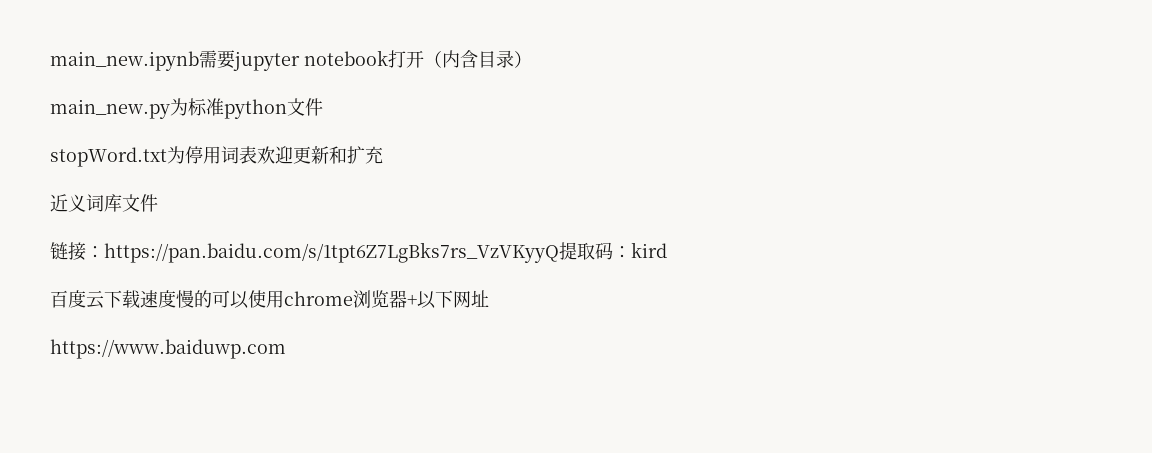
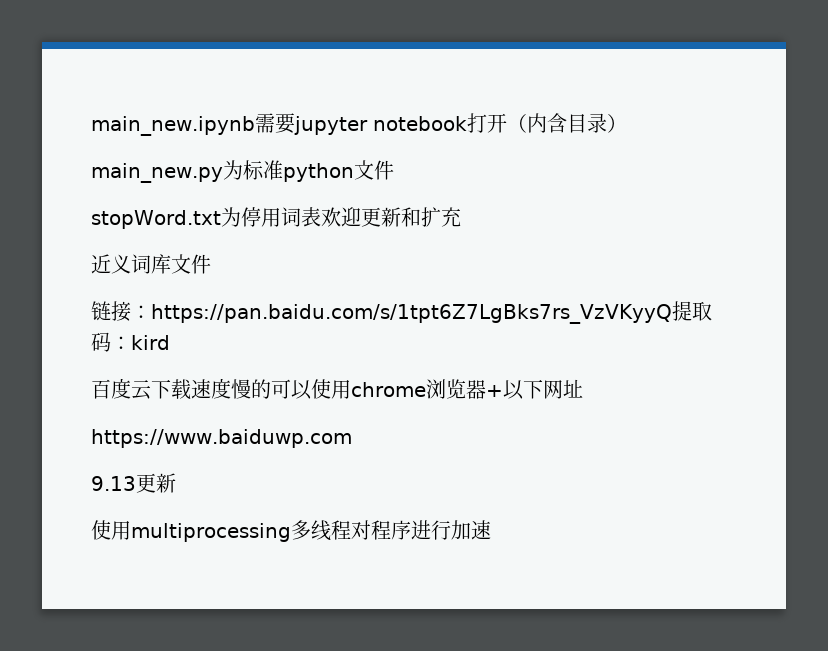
(286, 349) none -> [91,473,176,493] [91,520,491,542] // 9.13更新 // 使用multiprocessing多线程对程序进行加速

